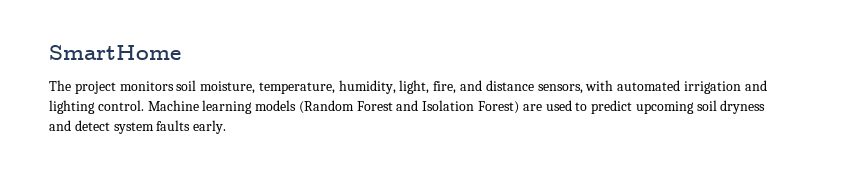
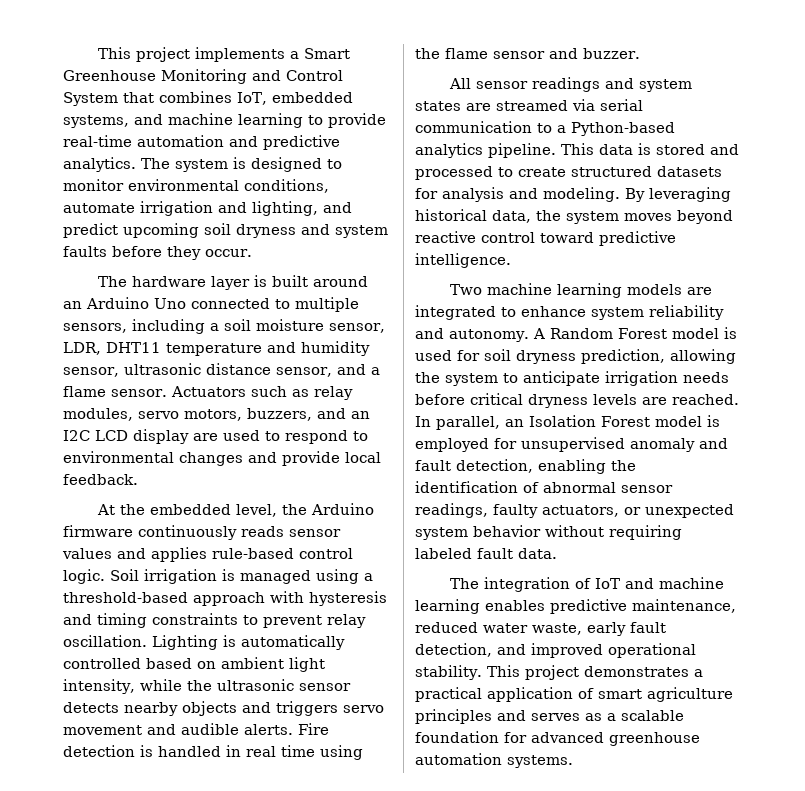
[49,45,181,60] [49,80,767,94] [49,100,588,114] SmartHome // The project monitors soil moisture, temperature, humidity, light, fire, and distance sensors, with automated irrigation and lighting control. Machine learning models (Random Forest and Isolation Forest) are used to -> [97,47,350,62] [63,69,343,84] [63,91,353,106] [63,113,386,128] [63,135,340,150] [63,157,342,172] [63,179,329,193] [63,201,352,216] This project implements a Smart Greenhouse Monitoring and Control System that combines IoT, embedded systems, and machine learning to provide real-time automation and predictive analytics. The system is designed to monitor environmental conditions, automate irrigation and lighting, and
[74,120,110,131] detect -> (330, 229) none
[193,120,227,134] early. -> [112,246,252,260] [97,275,368,290] [63,297,359,312] [63,319,385,334] [63,341,370,356] [63,363,380,377] [63,386,353,400] [63,408,370,421] [63,429,368,444] [63,451,381,466] [63,474,138,485] [96,503,374,517] [63,525,341,540] [62,547,353,562] [63,569,373,584] [63,591,387,606] [63,613,366,628] [63,635,345,650] [63,657,325,672] [63,679,351,694] [63,701,384,716] [63,723,329,735] [63,745,363,760] [415,48,640,59] [448,77,692,92] [415,99,643,111] [415,121,675,136] [415,143,739,158] [415,166,722,180] [415,187,731,202] [415,209,733,224] [415,231,676,246] [415,253,511,268] [449,283,712,298] [415,305,724,320] [415,327,737,342] [415,349,736,364] [415,371,729,386] [415,393,739,408] [415,415,720,430] [415,437,728,452] [415,459,636,474] [415,481,673,493] [415,503,734,518] [415,525,682,540] [415,548,557,559] [449,577,724,592] [415,599,736,614] [415,622,666,636] [415,643,696,658] [415,665,703,680] [415,687,733,702] [415,709,684,724] [415,731,700,746] [415,753,573,768] before they occur. // The hardware layer is built around an Arduino Uno connected to multiple sensors, including a soil moisture sensor, LDR, DHT11 temperature and humidity sensor, ultrasonic distance sensor, and a flame sensor. Actuators such as relay modules, servo motors, buzzers, and an I2C LCD display are used to respond to environmental changes and provide local feedback. // At the embedded level, the Arduino firmware continuously reads sensor values and applies rule-based control logic. Soil irrigation is managed using a threshold-based approach with hysteresis and timing constraints to prevent relay oscillation. Lighting is automatically controlled based on ambient light intensity, while the ultrasonic sensor detects nearby objects and triggers servo movement and audible alerts. Fire detection is handled in real time using the flame sensor and buzzer. // All sensor readings and system states are streamed via serial communication to a Python-based analytics pipeline. This data is stored and processed to create structured datasets for analysis and modeling. By leveraging historical data, the system moves beyond reactive control toward predictive intelligence. // Two machine learning models are integrated to enhance system reliability and autonomy. A Random Forest model is used for soil dryness prediction, allowing the system to anticipate irrigation needs before critical dryness levels are reached. In parallel, an Isolation Forest model is employed for unsupervised anomaly and fault detection, enabling the identification of abnormal sensor readings, faulty actuators, or unexpected system behavior without requiring labeled fault data. // The integration of IoT and machine learning enables predictive maintenance, reduced water waste, early fault detection, and improved operational stability. This project demonstrates a practical application of smart agriculture principles and serves as a scalable foundation for advanced greenhouse automation systems.

